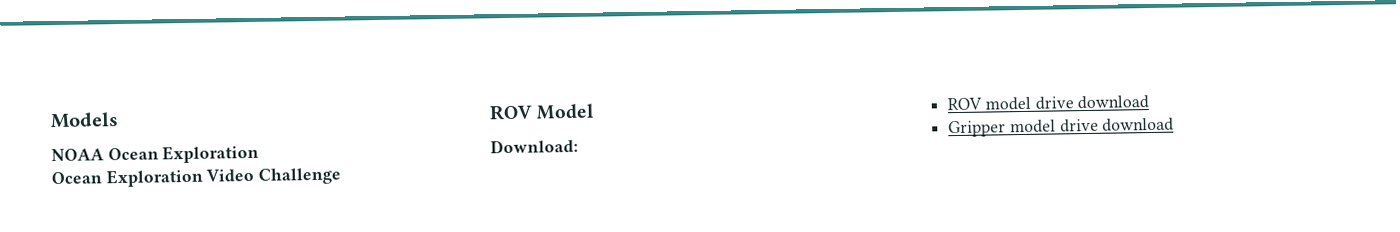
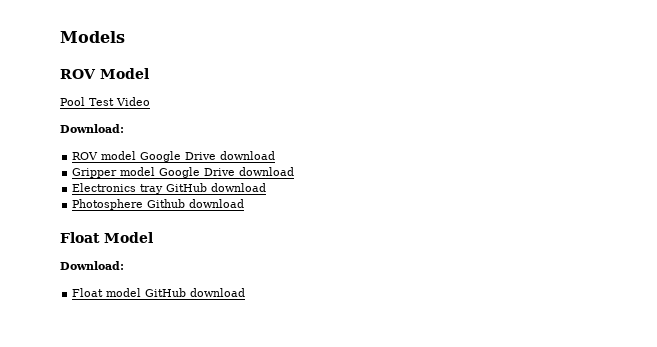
[51,144,260,164] [51,167,343,188] // NOAA Ocean Exploration // Ocean Exploration Video Challenge -> (125, 37) none
(596, 111) none -> [60,97,150,106] // Pool Test Video
[1034,96,1074,110] drive -> [140,151,217,162] Google Drive
[1059,117,1175,133] drive download -> [159,167,295,178] [72,183,267,194] [72,199,245,210] [60,232,153,243] [60,261,124,270] [72,288,246,297] Google Drive download // Electronics tray GitHub download // Photosphere Github download // Float Model // Download: // Float model GitHub download

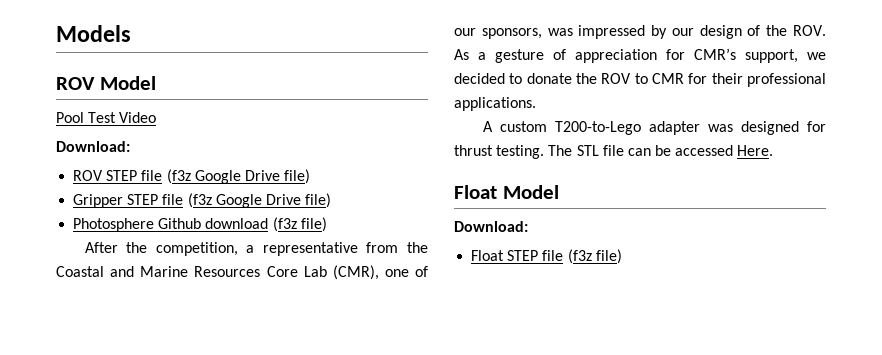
[101,151,276,162] model Google Drive download -> [106,169,311,184] STEP file (f3z Google Drive file)
[120,167,295,178] [72,183,267,194] [72,199,245,210] model Google Drive download // Electronics tray GitHub download // Photosphere Github download -> [127,193,332,208] [73,217,327,232] [84,242,428,256] [56,265,428,280] [454,25,826,39] [454,48,826,63] [454,73,826,87] [454,97,536,111] [482,121,826,135] [454,145,774,159] STEP file (f3z Google Drive file) // Photosphere Github download (f3z file) // After the competition, a representative from the Coastal and Marine Resources Core Lab (CMR), one of our sponsors, was impressed by our design of the ROV. As a gesture of appreciation for CMR’s support, we decided to donate the ROV to CMR for their professional applications. // A custom T200-to-Lego adapter was designed for thrust testing. The STL file can be accessed Here.
[106,288,246,297] model GitHub download -> [507,249,622,264] STEP file (f3z file)

